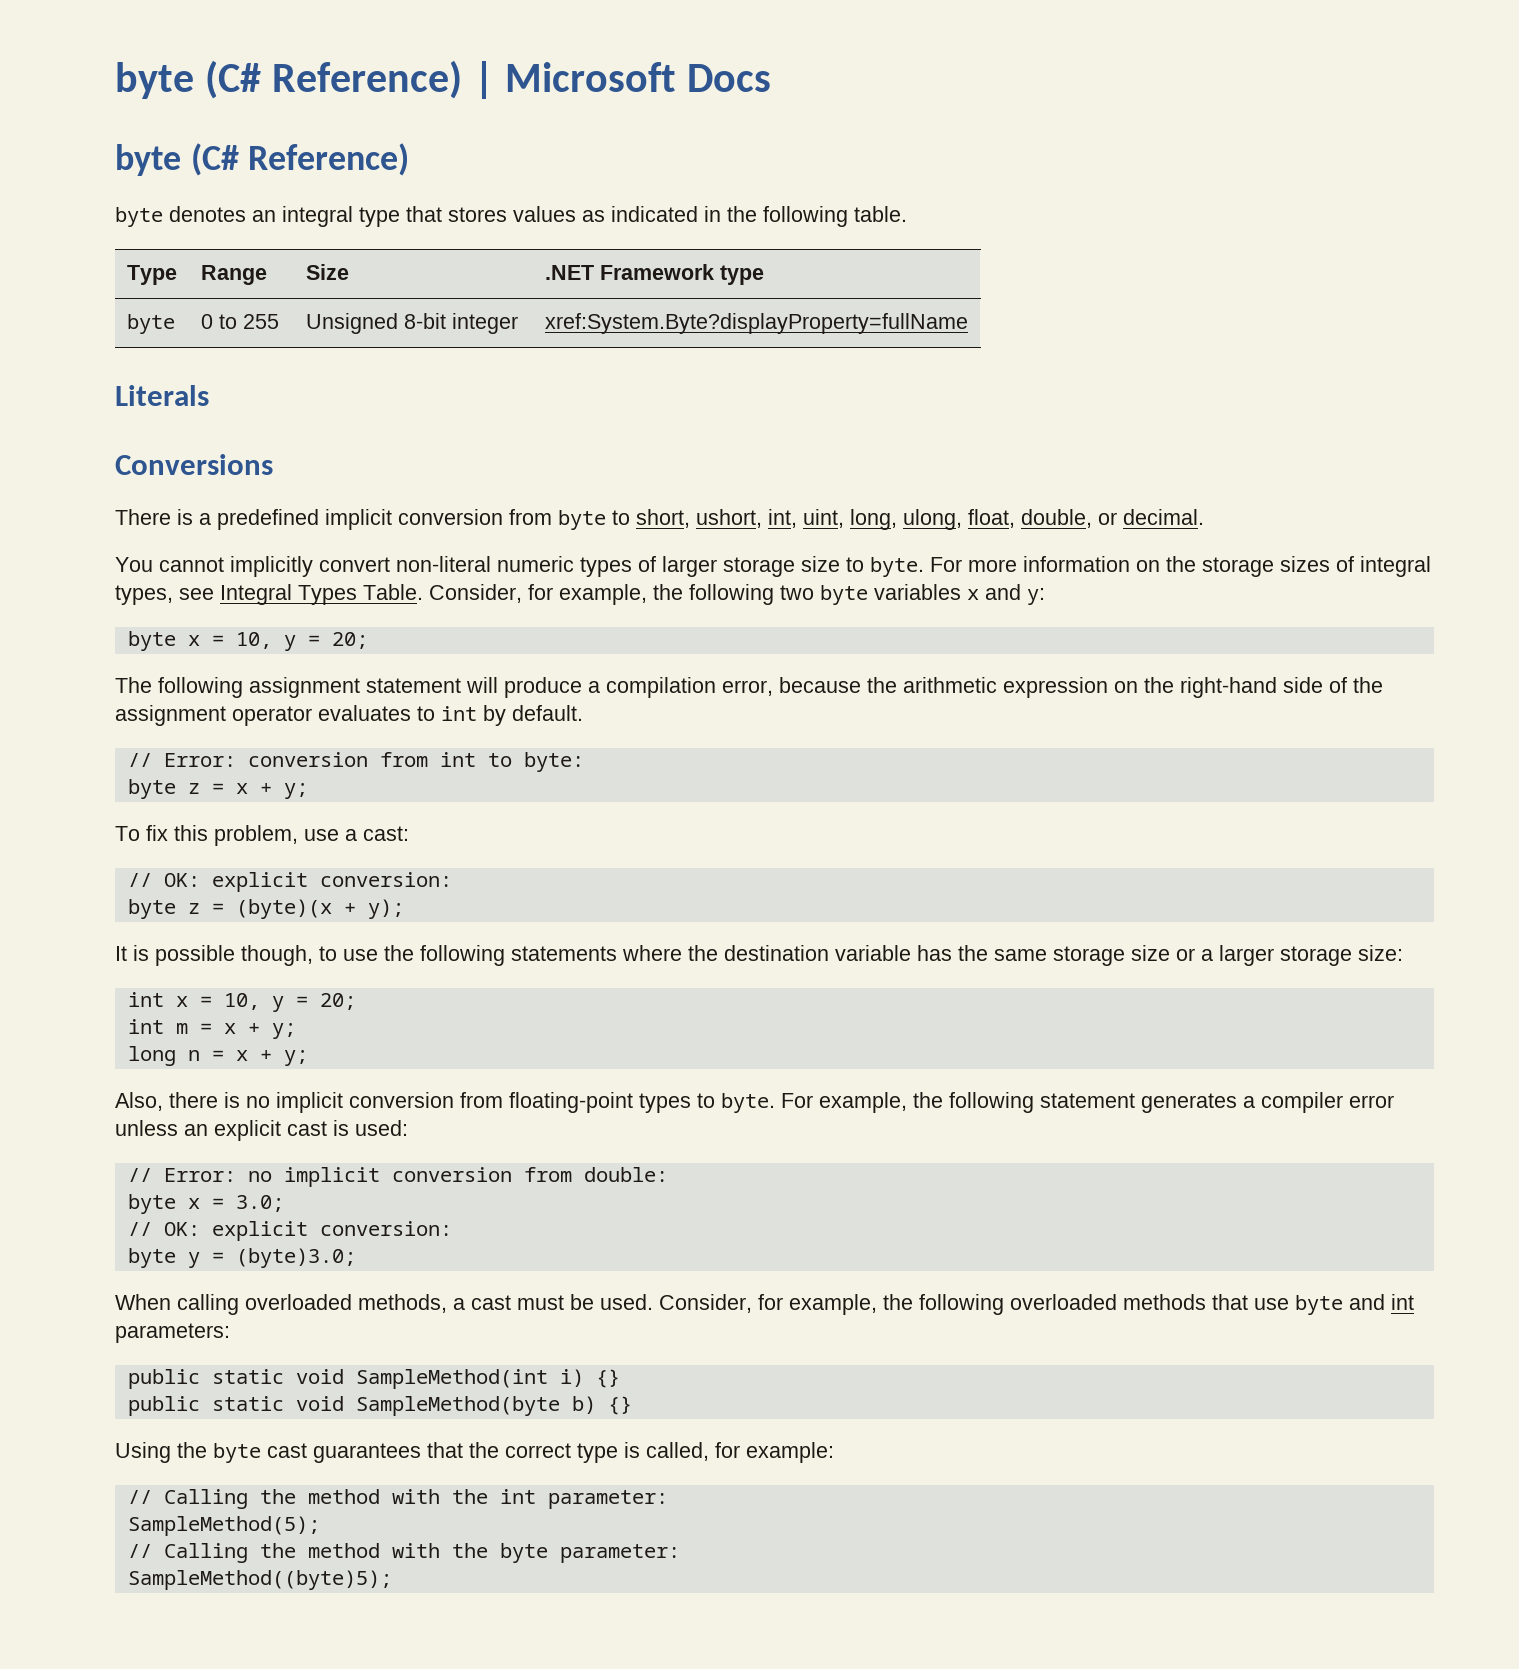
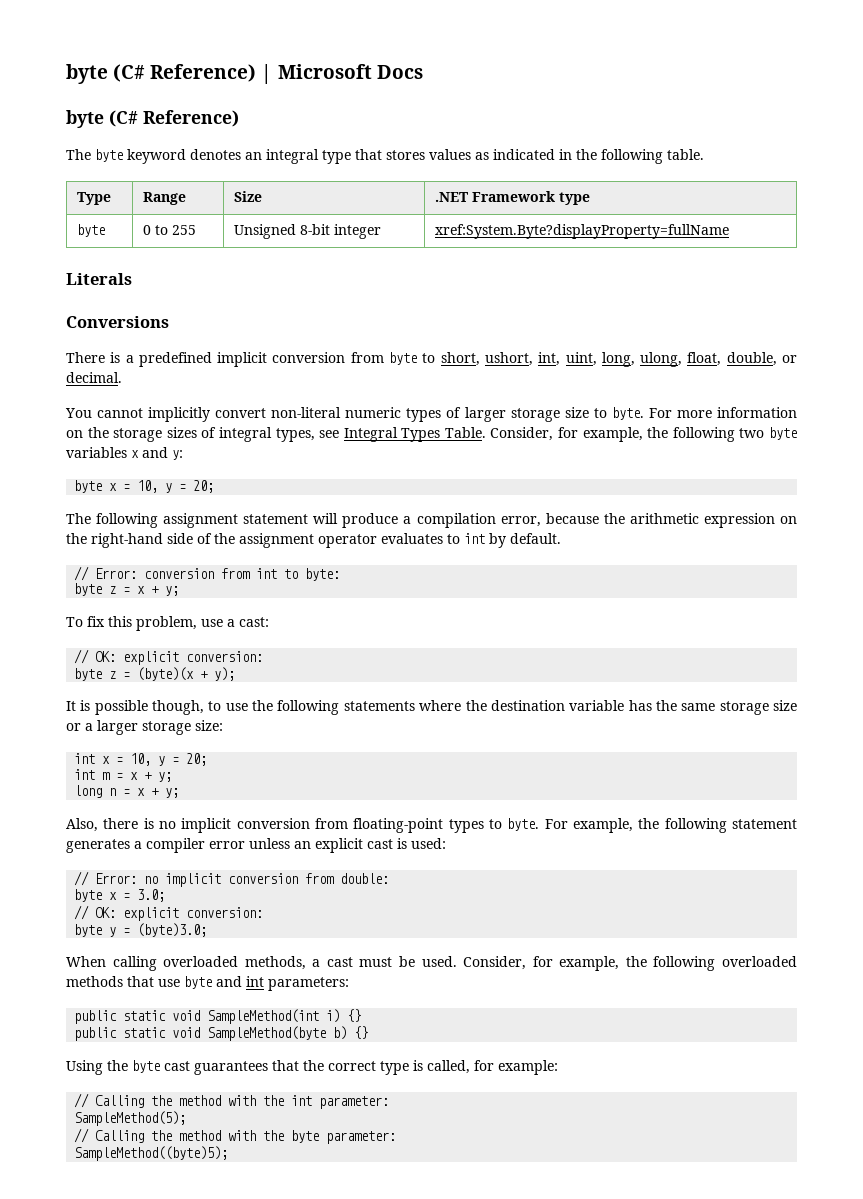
[115,207,163,227] byte -> [66,149,186,164] The byte keyword

